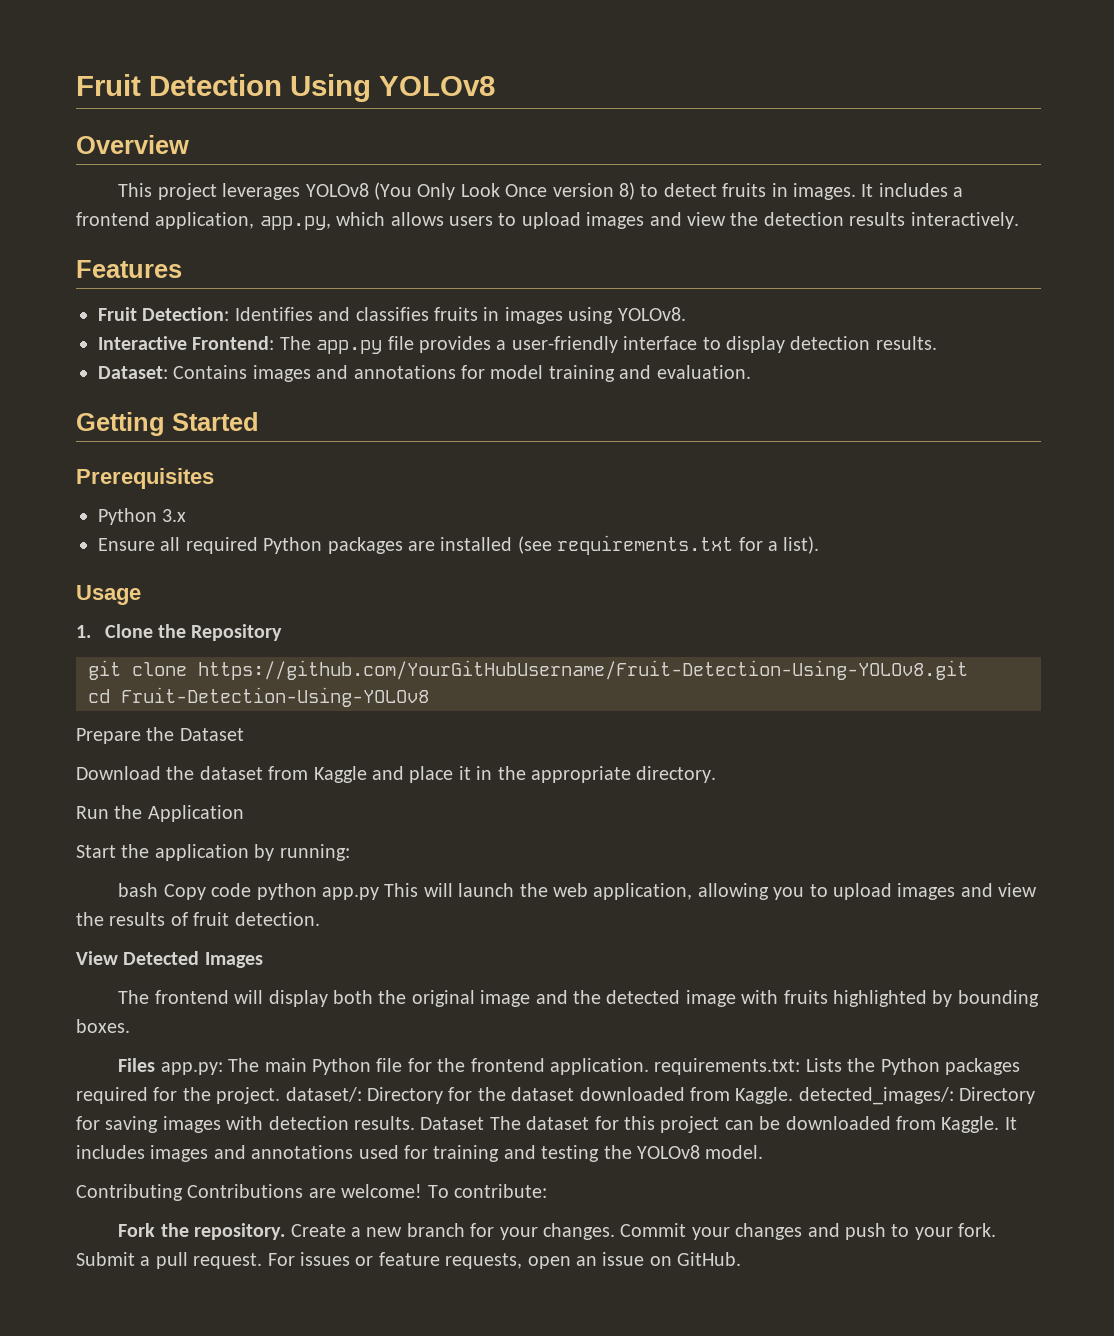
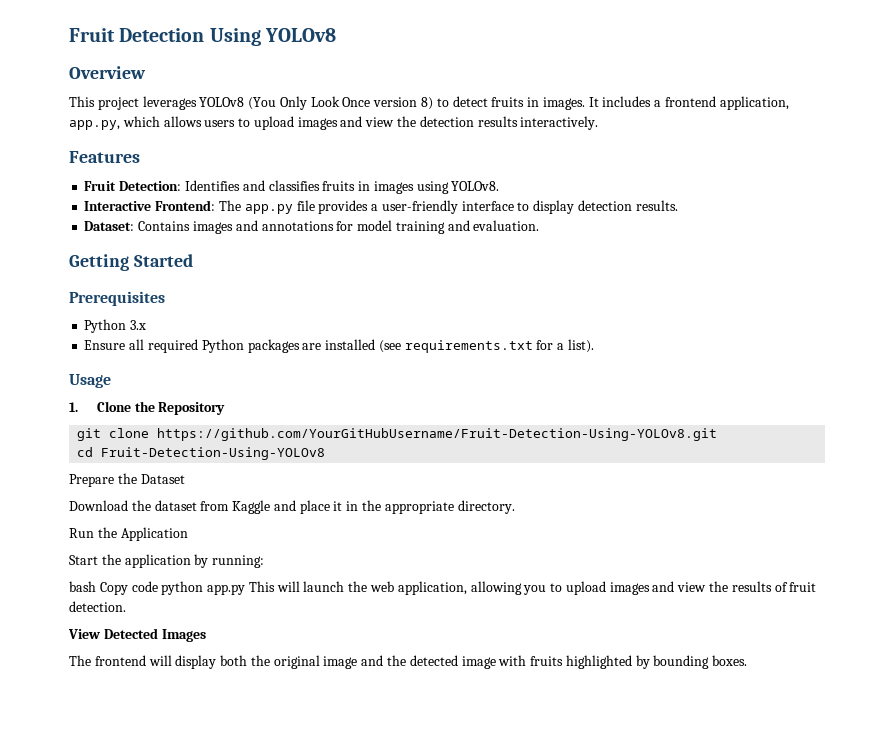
[118,1058,1021,1075] [76,1087,1036,1105] [76,1116,1017,1133] [76,1145,764,1162] [76,1184,547,1201] [118,1223,997,1240] [76,1252,742,1269] // Files app.py: The main Python file for the frontend application. requirements.txt: Lists the Python packages required for the project. dataset/: Directory for the dataset downloaded from Kaggle. detected_images/: Directory for saving images with detection results. Dataset The dataset for this project can be downloaded from Kaggle. It includes images and annotations used for training and testing the YOLOv8 model. // Contributing Contributions are welcome! To contribute: // Fork the repository. Create a new branch for your changes. Commit your changes and push to your fork. Submit a pull request. For issues or feature requests, open an issue on GitHub. -> (748, 660) none

